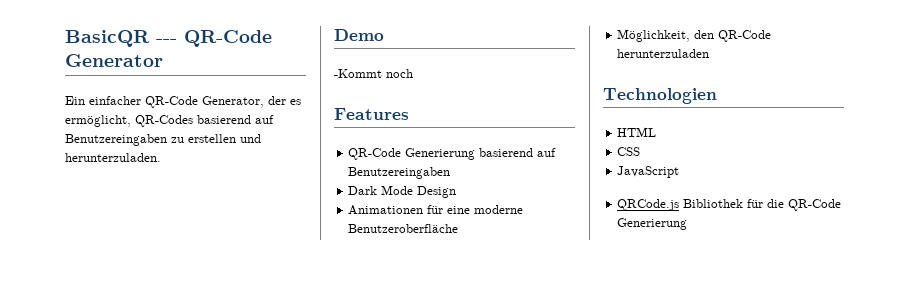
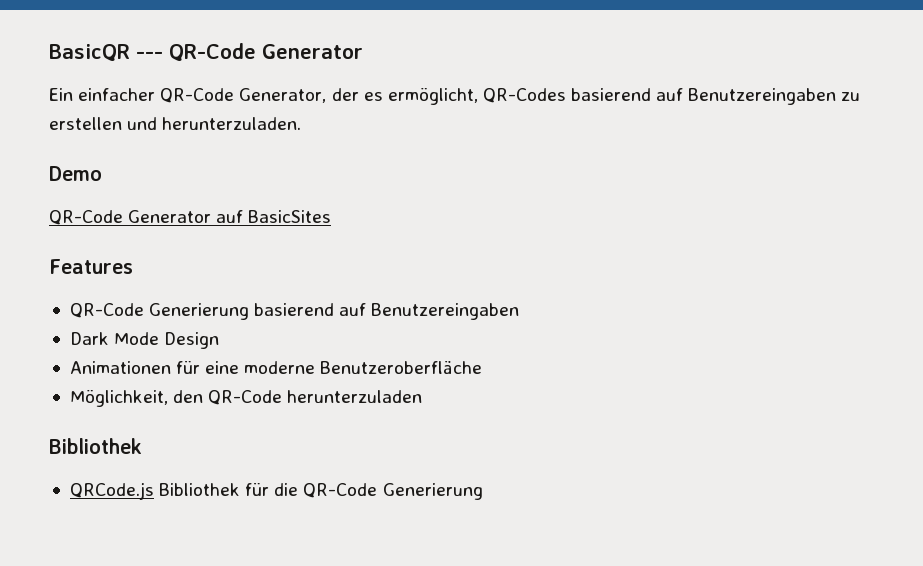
[334,69,413,78] -Kommt noch -> [49,210,332,225] QR-Code Generator auf BasicSites
[603,88,717,104] [617,127,657,137] [617,147,641,156] [617,166,680,178] Technologien // HTML // CSS // JavaScript -> [49,438,142,454] Bibliothek

